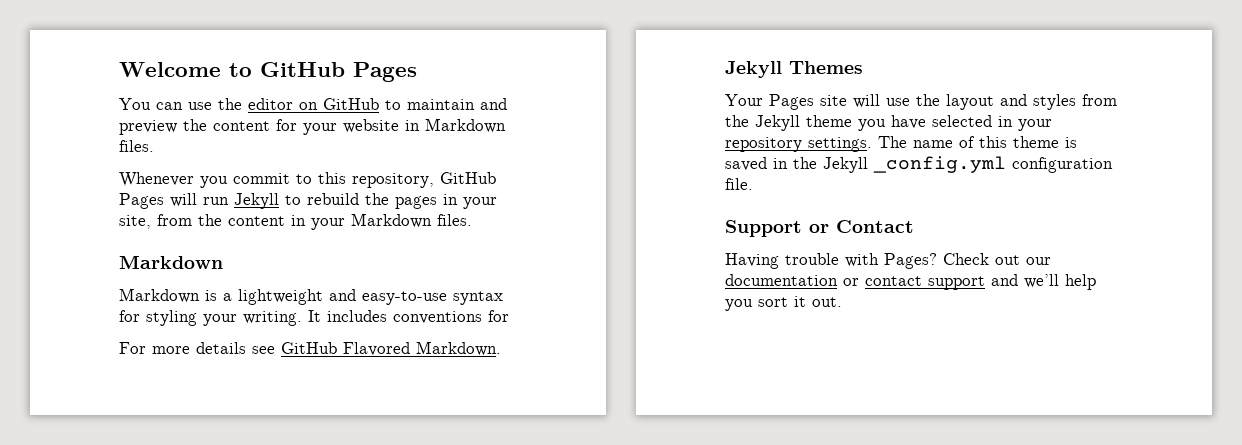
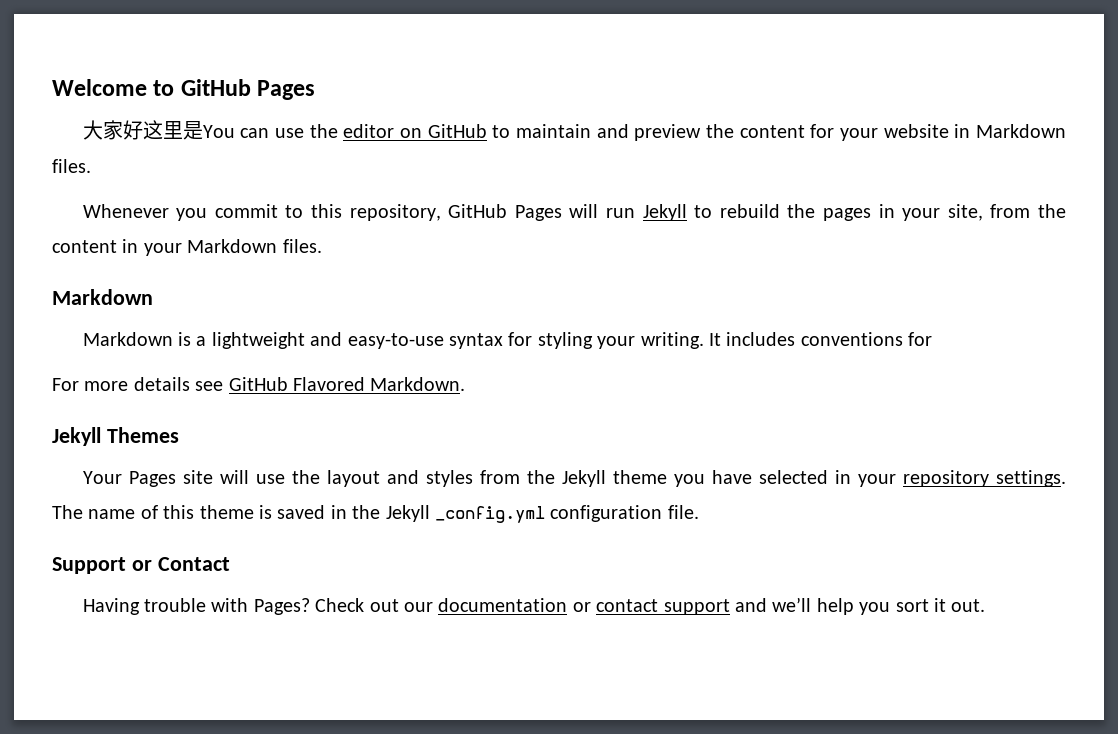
(417, 72) none -> [82,120,203,140] 大家好这里是

